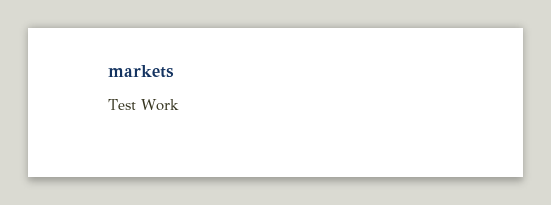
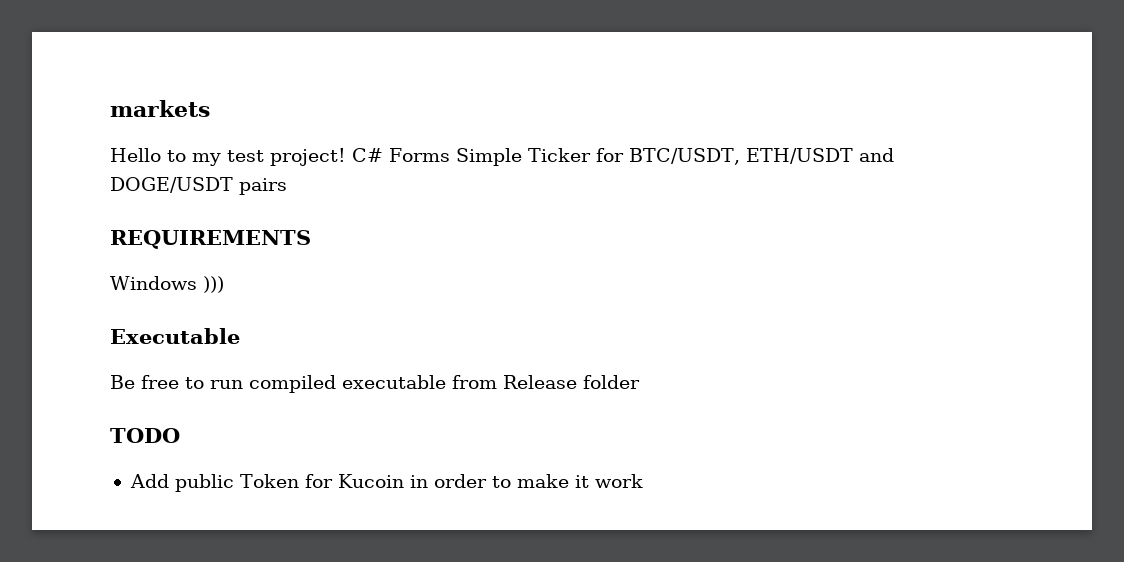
[108,99,179,111] Test Work -> [110,148,894,166] [110,177,287,195] [110,230,311,249] [110,276,224,293] [110,328,240,344] [110,375,640,393] [110,428,180,443] [129,474,643,492] Hello to my test project! C# Forms Simple Ticker for BTC/USDT, ETH/USDT and DOGE/USDT pairs // REQUIREMENTS // Windows ))) // Executable // Be free to run compiled executable from Release folder // TODO // Add public Token for Kucoin in order to make it work

